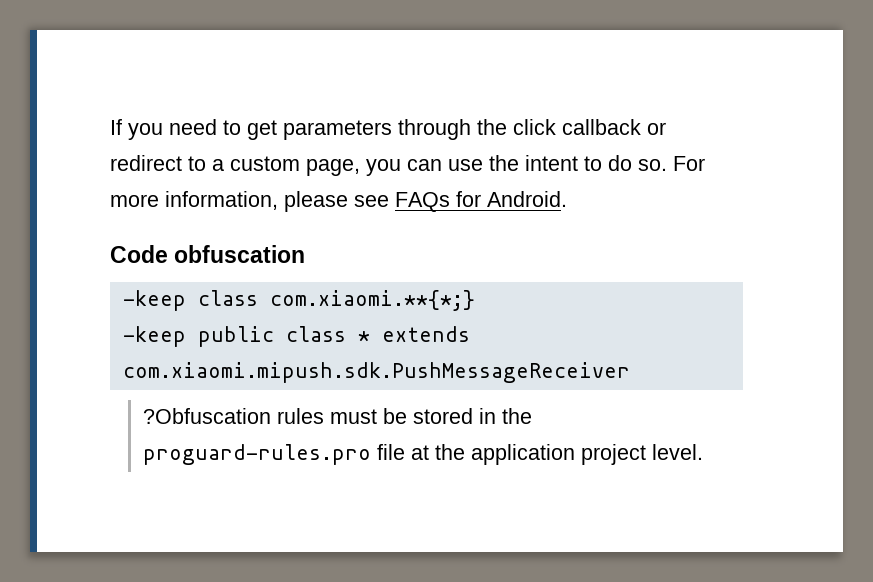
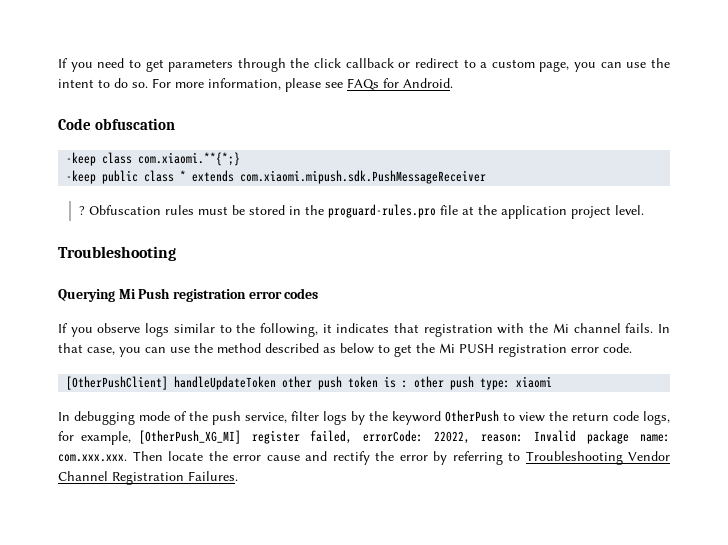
[143,408,272,424] ?Obfuscation -> [79,205,162,215] ? Obfuscation
(704, 452) none -> [58,246,176,261] [58,288,319,302] [58,323,670,337] [58,343,632,357] [66,376,553,390] [58,410,670,425] [58,430,670,445] [58,451,670,465] [58,471,238,485] // Troubleshooting // Querying Mi Push registration error codes // If you observe logs similar to the following, it indicates that registration with the Mi channel fails. In that case, you can use the method described as below to get the Mi PUSH registration error code. // [OtherPushClient] handleUpdateToken other push token is : other push type: xiaomi // In debugging mode of the push service, filter logs by the keyword OtherPush to view the return code logs, for example, [OtherPush_XG_MI] register failed, errorCode: 22022, reason: Invalid package name: com.xxx.xxx. Then locate the error cause and rectify the error by referring to Troubleshooting Vendor Channel Registration Failures.

